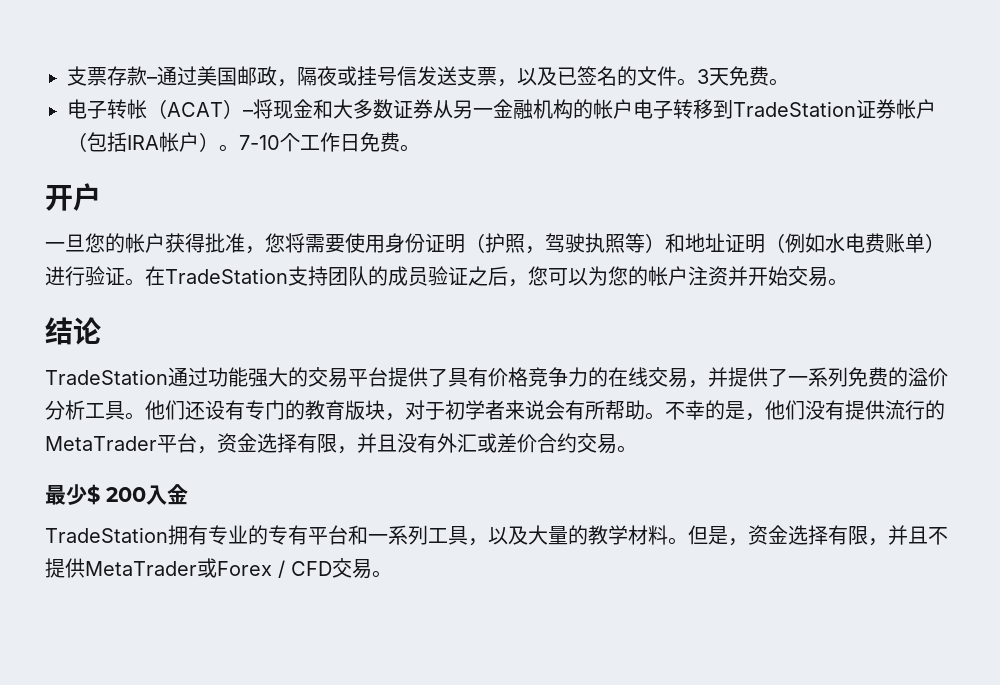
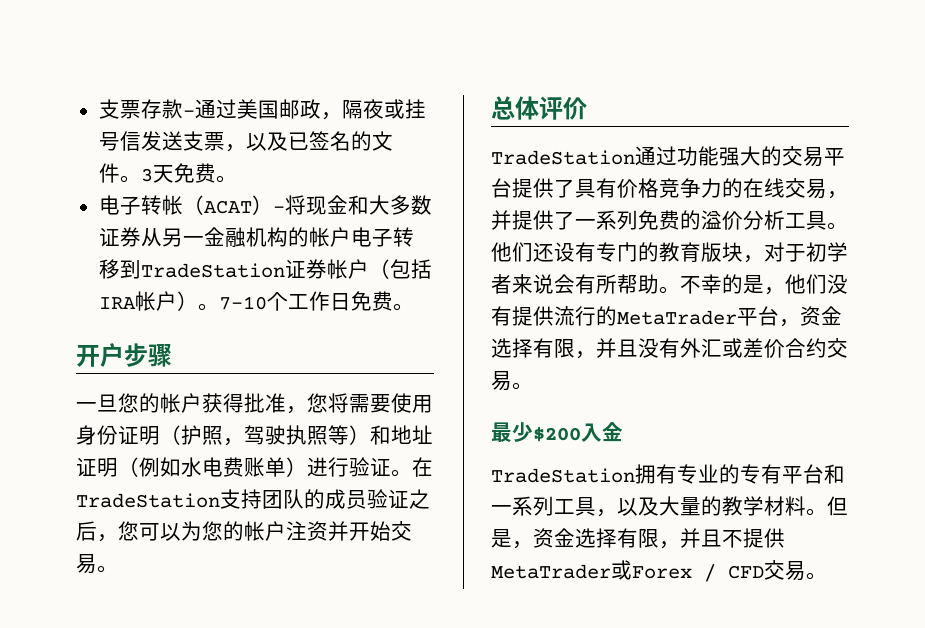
(101, 197) none -> [124,343,172,367] 步骤
[45,317,101,345] 结论 -> [491,96,587,120] 总体评价
[87,484,146,505] $ 200 -> [533,426,581,442] $200

